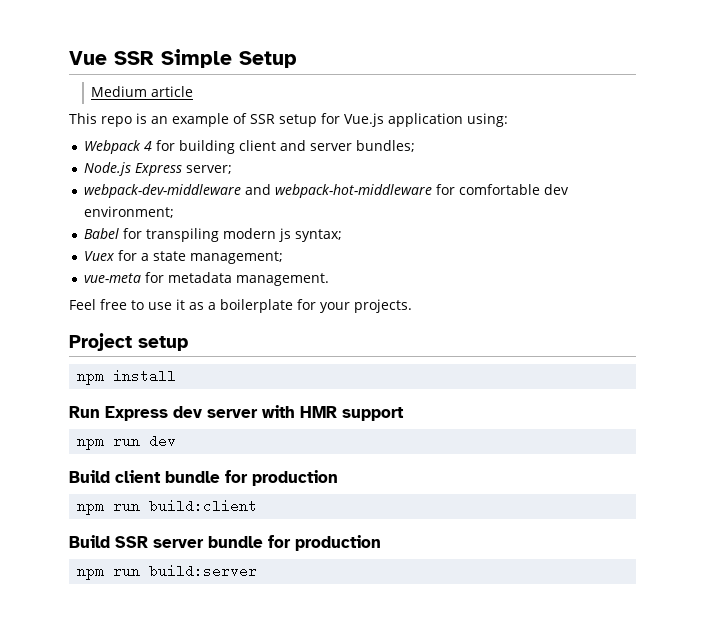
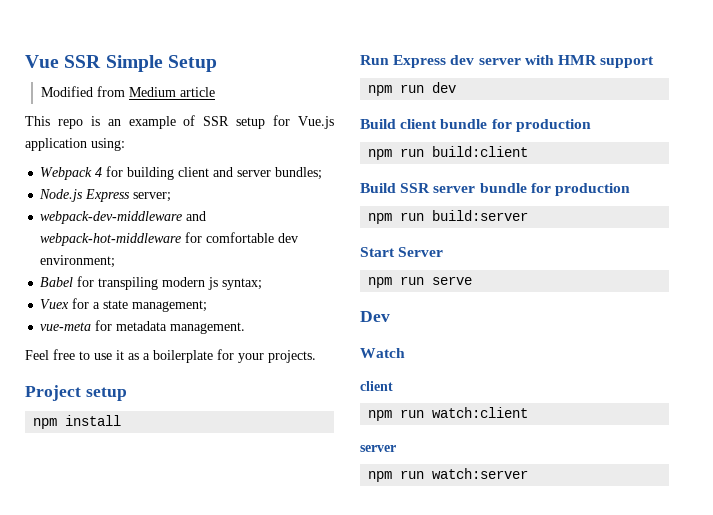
(297, 59) none -> [40,86,125,97] Modified from
(258, 571) none -> [360,247,444,257] [368,276,473,288] [360,311,390,322] [360,348,405,358] [360,381,393,391] [368,407,529,421] [360,445,396,452] [368,468,529,482] // Start Server // npm run serve // Dev // Watch // client // npm run watch:client // server // npm run watch:server

